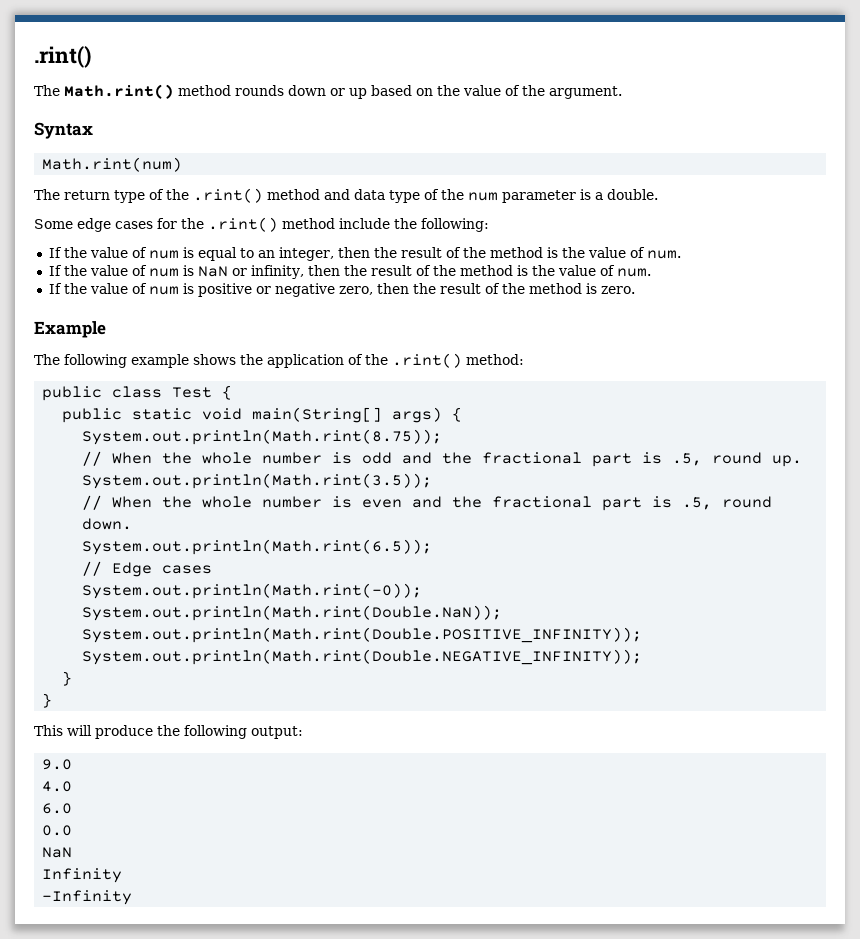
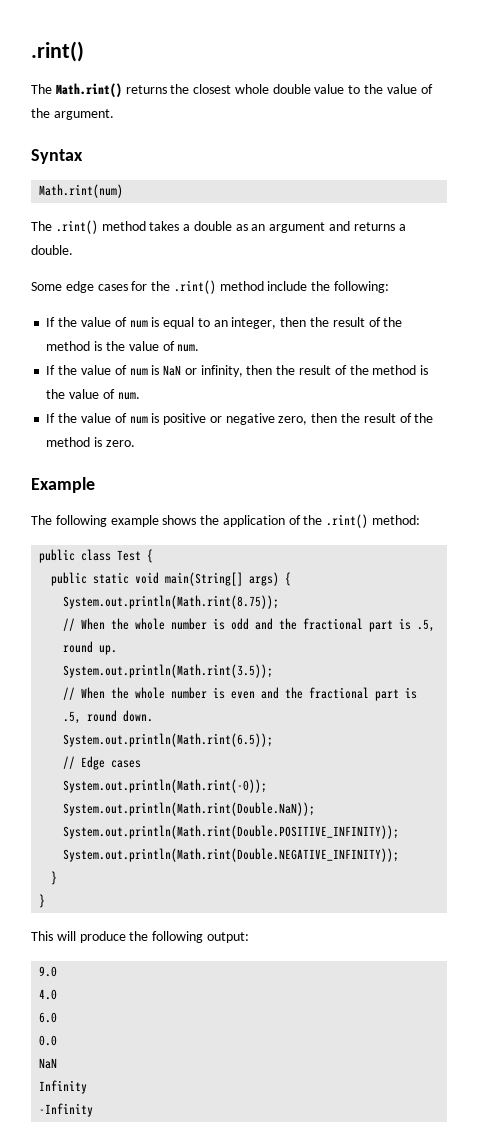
[178,85,433,99] method rounds down or up based on -> [125,84,361,94] returns the closest whole double value to
[64,188,591,203] return type of the .rint() method and data type of the num parameter is -> [55,220,395,234] .rint() method takes a double as an argument and returns

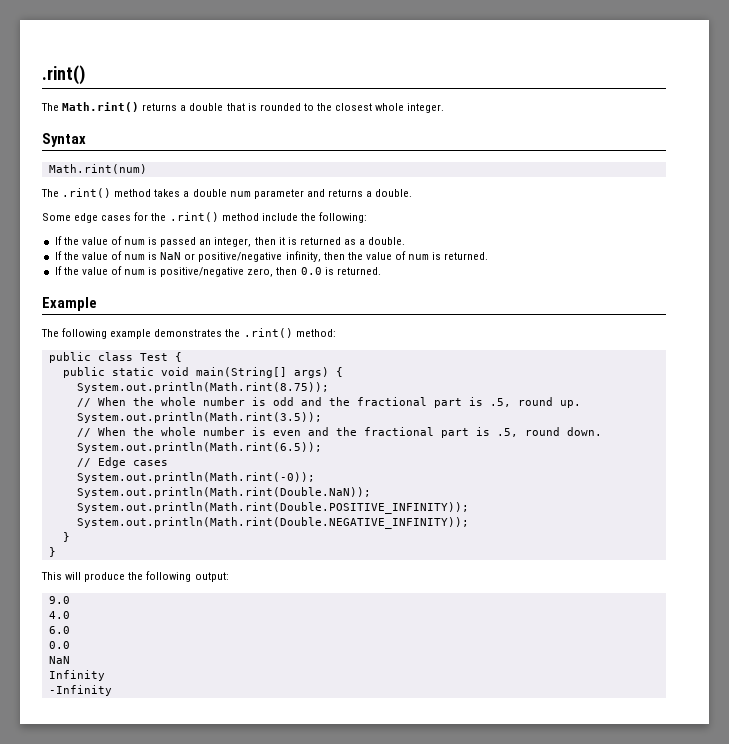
[170,84,433,94] [31,108,114,120] the closest whole double value to the value of the argument. -> [180,103,445,113] a double that is rounded to the closest whole integer.
[235,222,326,233] as an argument -> [229,189,304,199] num parameter
[163,317,210,329] equal to -> [160,237,197,247] passed
[309,317,403,327] [46,341,200,352] the result of the method is the value of num. -> [278,237,406,245] it is returned as a double.
(197, 371) none -> [198,252,283,262] positive/negative
[298,365,429,375] [46,389,140,400] [46,413,434,425] [46,437,135,447] result of the method is the value of num. // If the value of num is positive or negative zero, then the result of the method is zero. -> [365,251,489,260] [54,266,381,277] value of num is returned. // If the value of num is positive/negative zero, then 0.0 is returned.
[162,515,301,527] shows the application of -> [154,329,223,337] demonstrates

